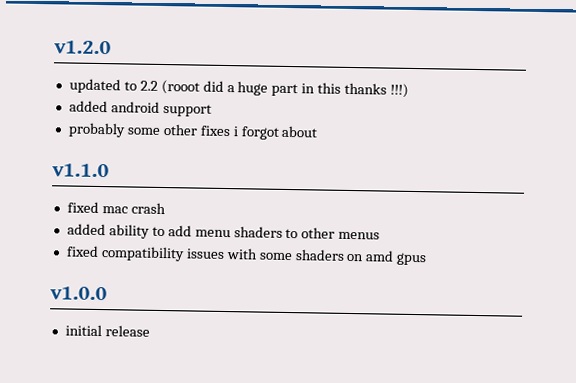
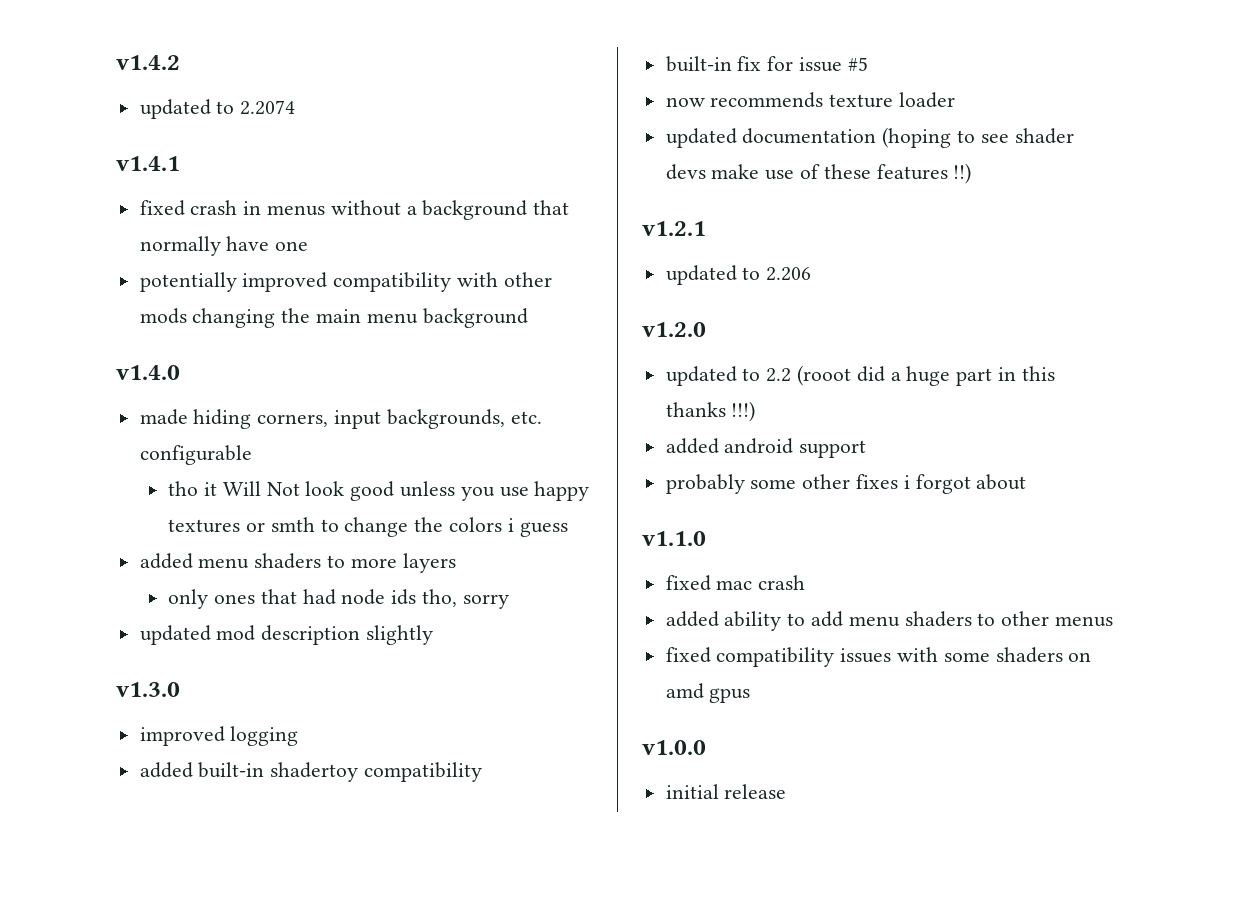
(54, 47) none -> [116,55,180,70] [139,99,296,119] [116,156,180,171] [139,200,570,220] [139,236,309,256] [139,272,552,292] [139,308,528,328] [116,365,180,380] [139,409,542,429] [139,445,252,465] [168,481,590,501] [168,517,568,537] [139,553,456,573] [168,589,509,609] [139,625,434,645] [116,682,180,697] [139,726,299,746] [139,762,483,782] [665,56,868,72] [665,92,956,108] [665,127,1074,148] [665,163,972,184] [642,221,706,236] [665,265,812,285] v1.4.2 // updated to 2.2074 // v1.4.1 // fixed crash in menus without a background that normally have one // potentially improved compatibility with other mods changing the main menu background // v1.4.0 // made hiding corners, input backgrounds, etc. configurable // tho it Will Not look good unless you use happy textures or smth to change the colors i guess // added menu shaders to more layers // only ones that had node ids tho, sorry // updated mod description slightly // v1.3.0 // improved logging // added built-in shadertoy compatibility // built-in fix for issue #5 // now recommends texture loader // updated documentation (hoping to see shader devs make use of these features !!) // v1.2.1 // updated to 2.206 //

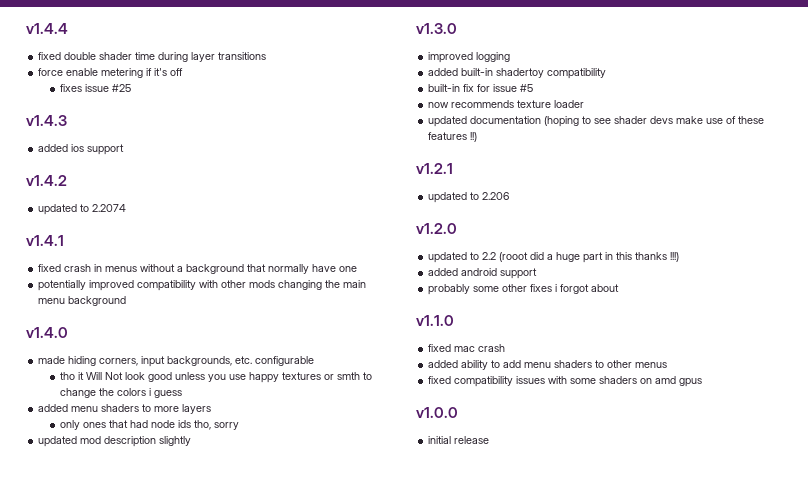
(116, 62) none -> [26,23,68,34] [38,52,267,62] [38,68,184,78] [60,84,132,92] [26,115,67,126] [38,144,125,155] v1.4.4 // fixed double shader time during layer transitions // force enable metering if it's off // fixes issue #25 // v1.4.3 // added ios support //

